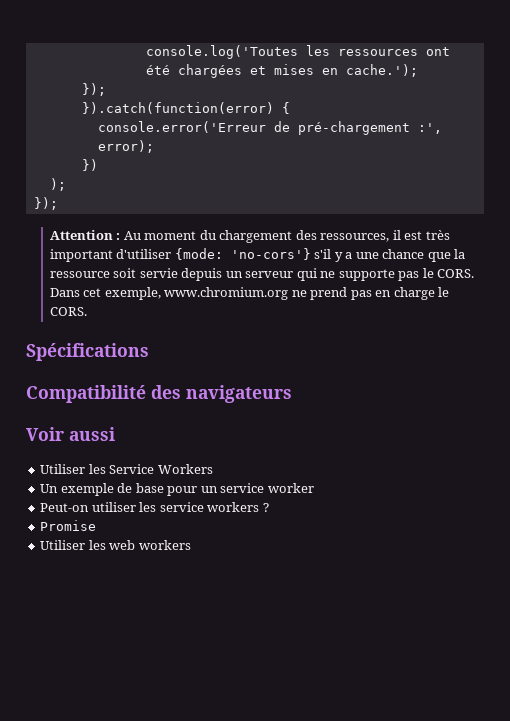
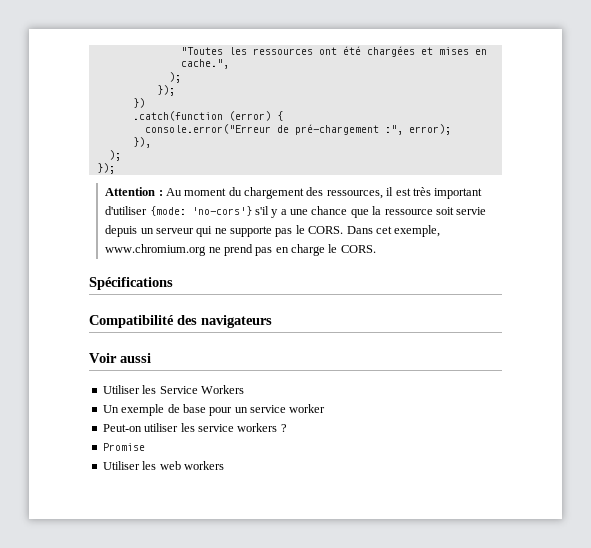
[145,45,298,59] console.log('Toutes -> [180,47,223,55] "Toutes
[345,64,418,77] [81,83,106,96] [81,102,274,114] cache.'); // }); // }).catch(function(error) -> [180,59,229,69] [168,72,181,83] [156,85,175,96] [132,98,145,108] [132,111,271,121] cache.", // ); // }); // }) // .catch(function (error)
[97,121,266,133] console.error('Erreur -> [144,124,271,134] console.error("Erreur
[417,123,442,134] :', -> [384,125,403,135] :",
[81,159,98,171] }) -> [132,137,151,148] }),

